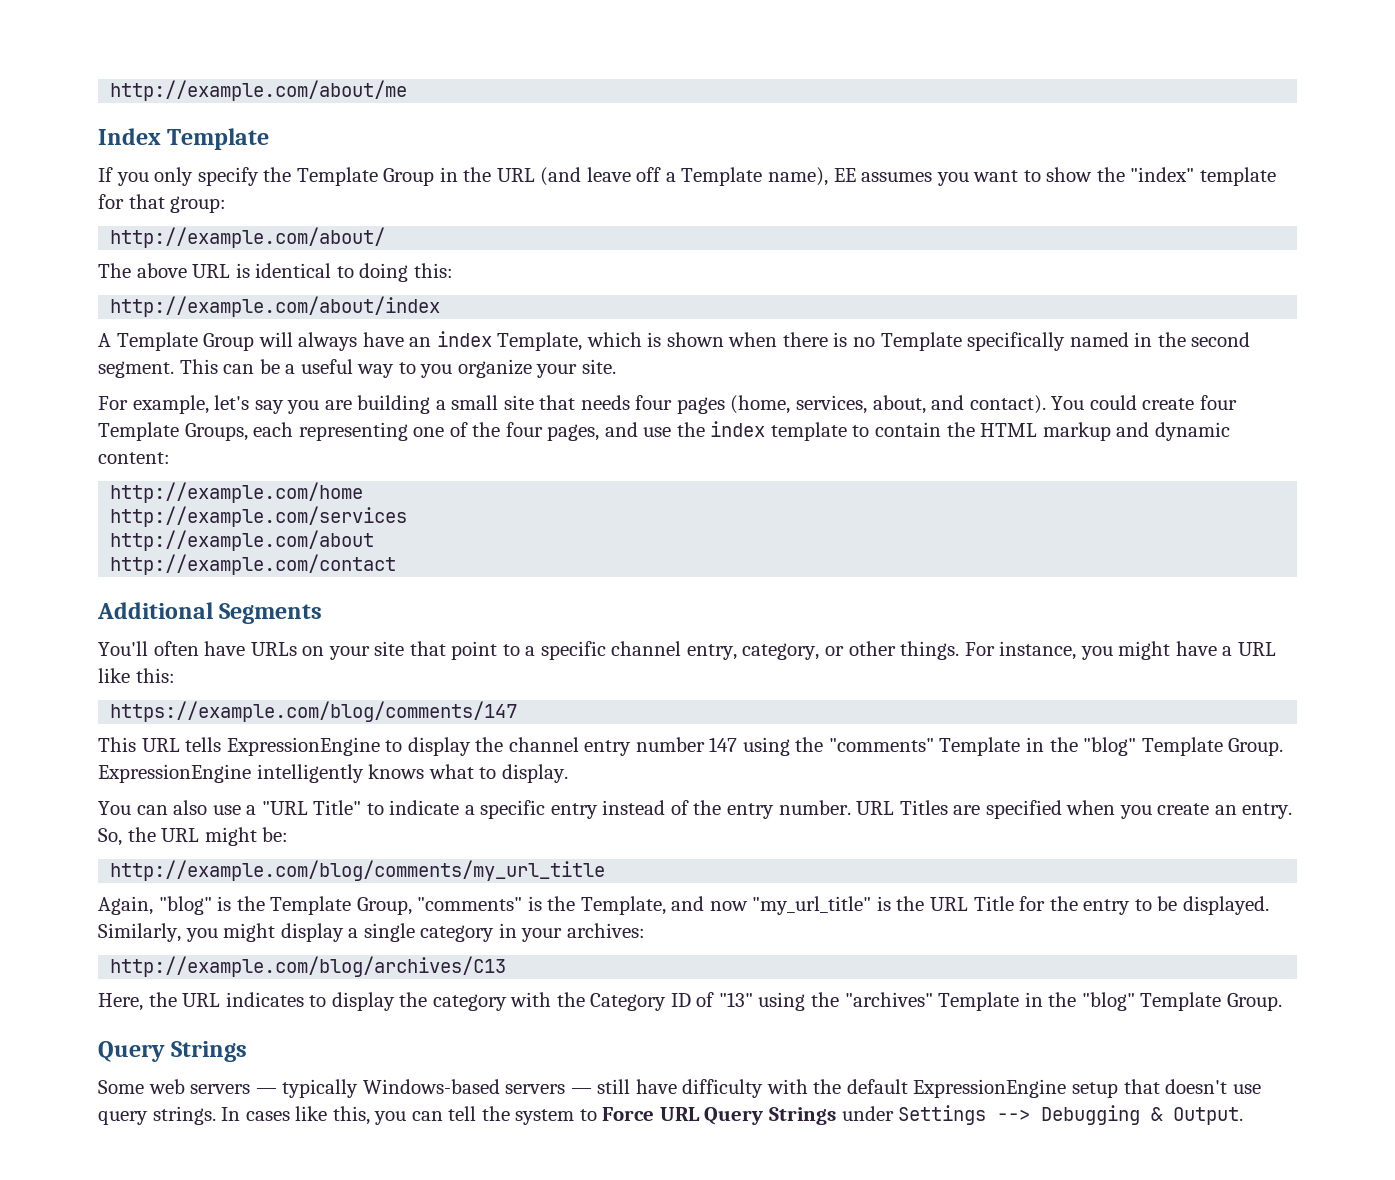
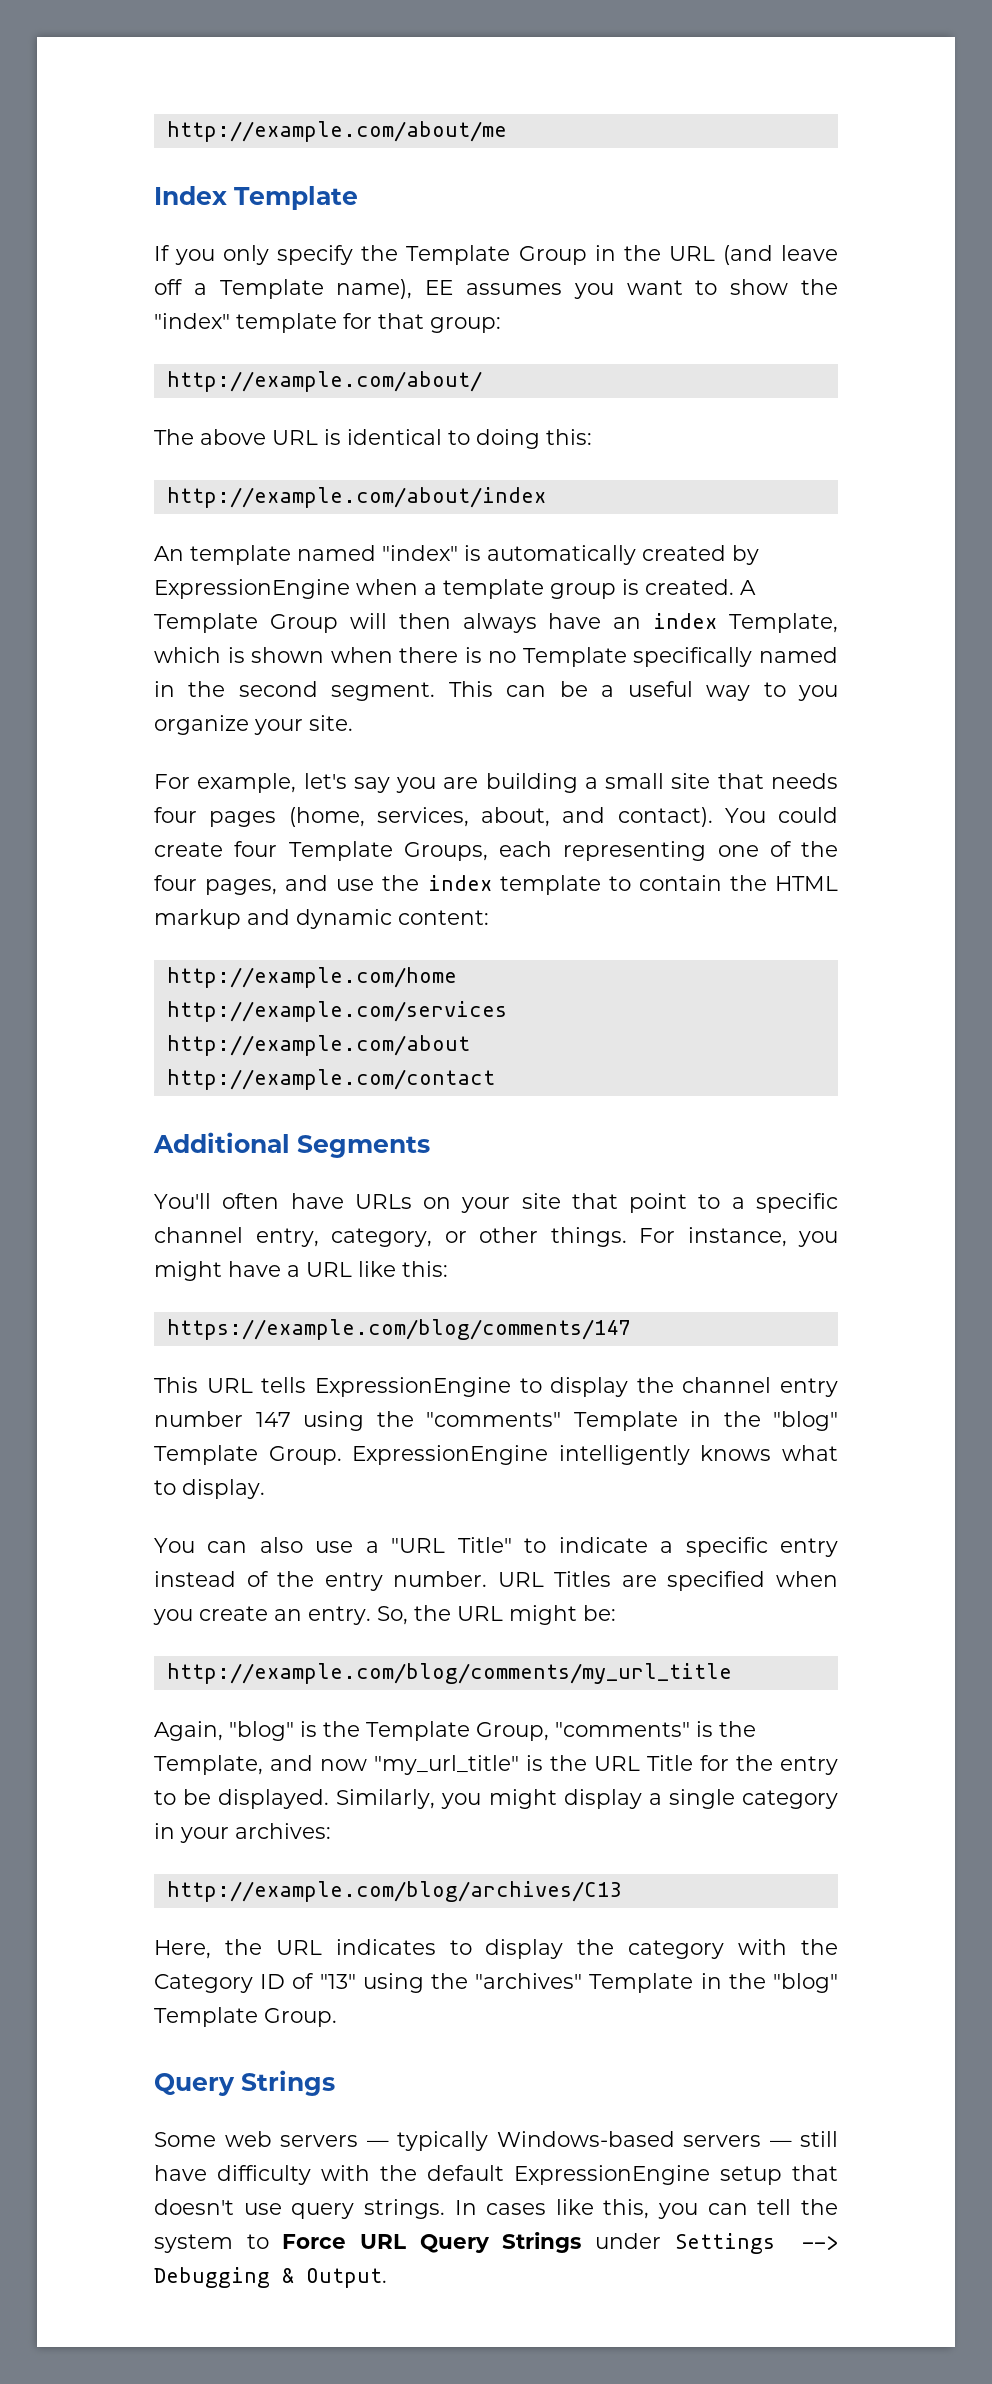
(441, 306) none -> [154,545,759,565] [154,579,734,599] An template named "index" is automatically created by ExpressionEngine when a template group is created.
(293, 339) none -> [398,613,451,629] then

